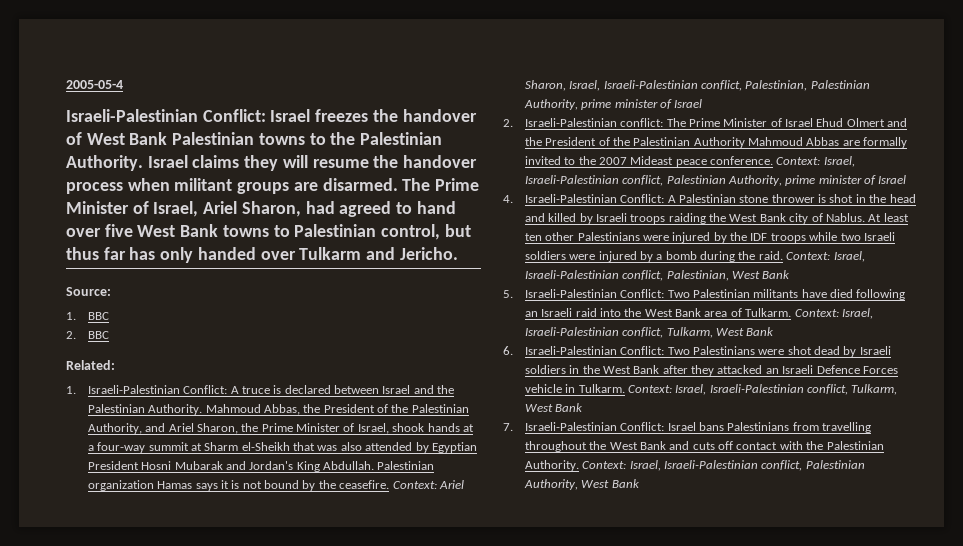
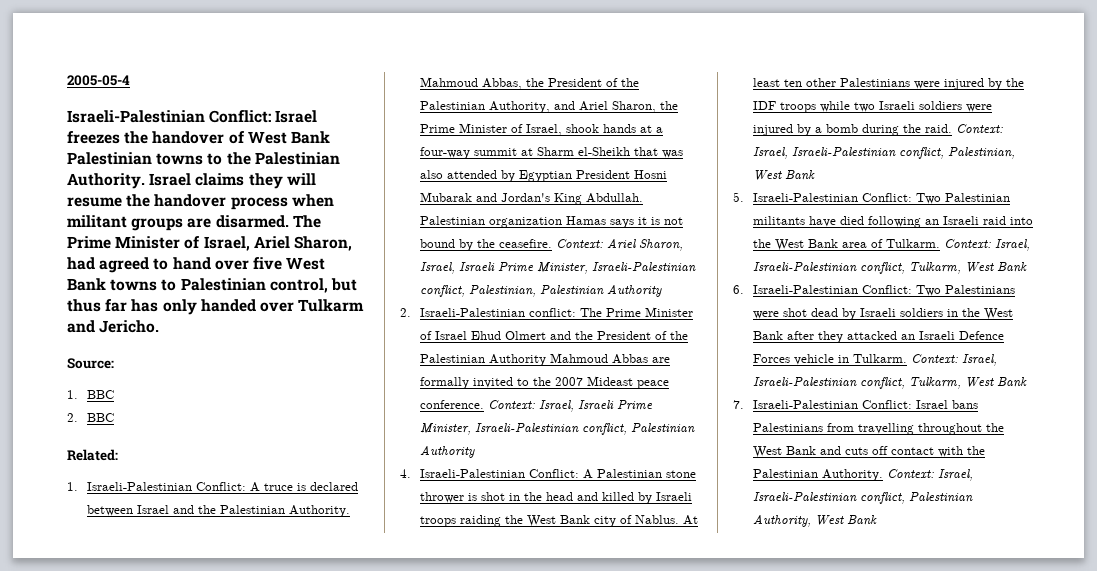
(601, 85) none -> [458,262,588,274] Israeli Prime Minister,
[523,99,703,110] Authority, prime minister of Israel -> [606,284,662,297] Authority
[524,175,907,186] Israeli-Palestinian conflict, Palestinian Authority, prime minister of Israel -> [577,400,653,410] [419,423,695,435] [419,445,475,458] Israeli Prime Minister, Israeli-Palestinian conflict, Palestinian Authority

